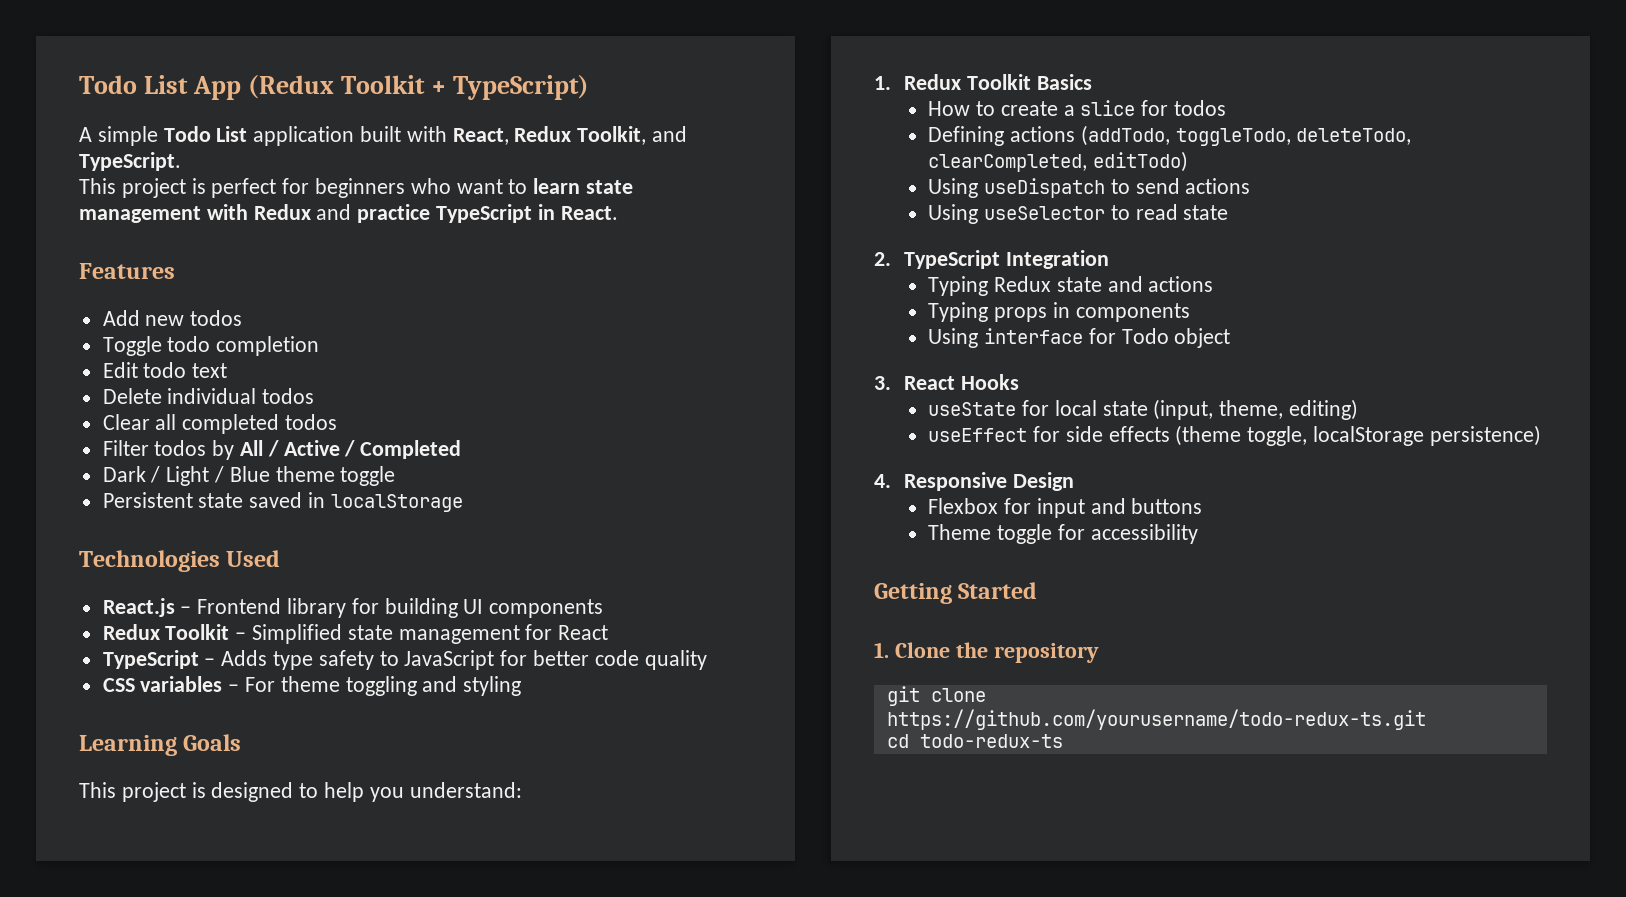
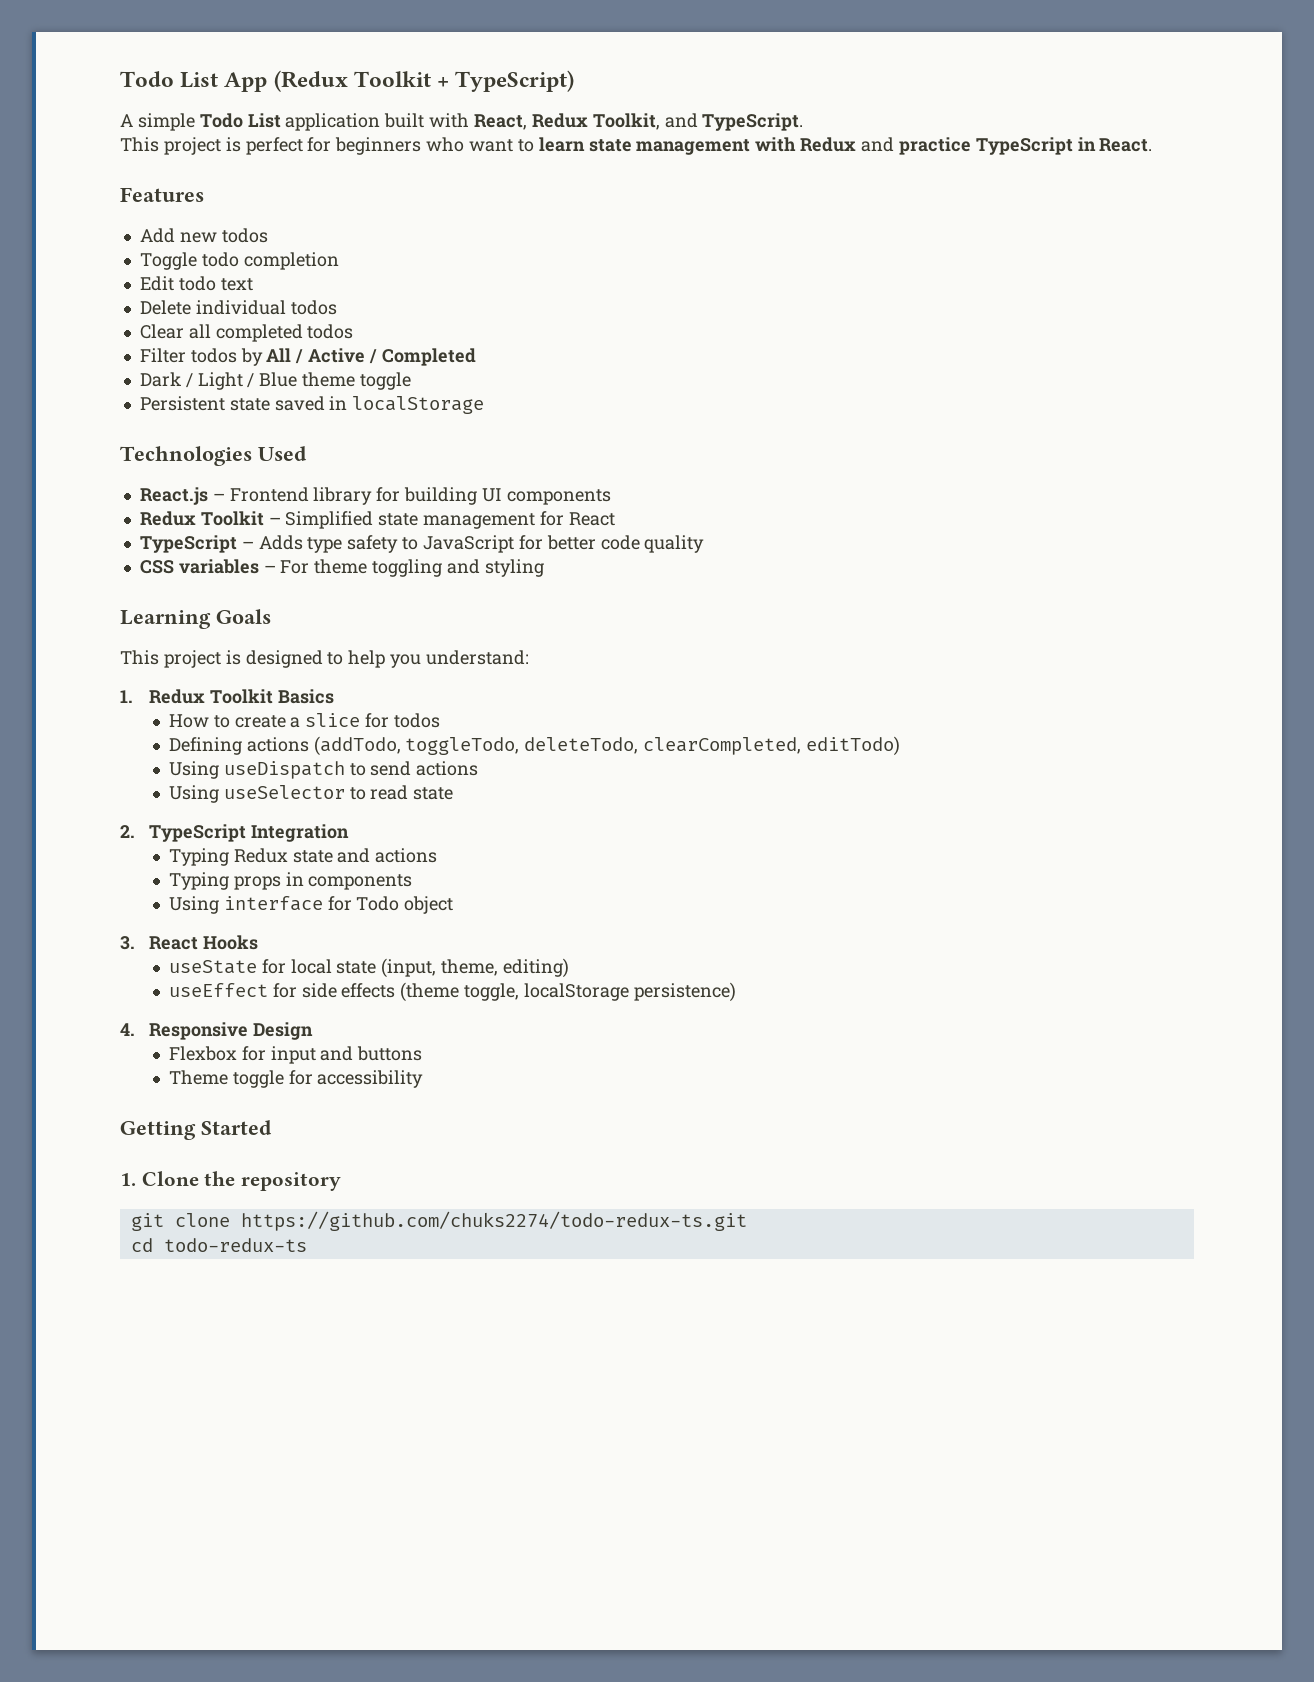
[886,709,1426,730] https://github.com/yourusername/todo-redux-ts.git -> [240,1211,747,1231] https://github.com/chuks2274/todo-redux-ts.git

